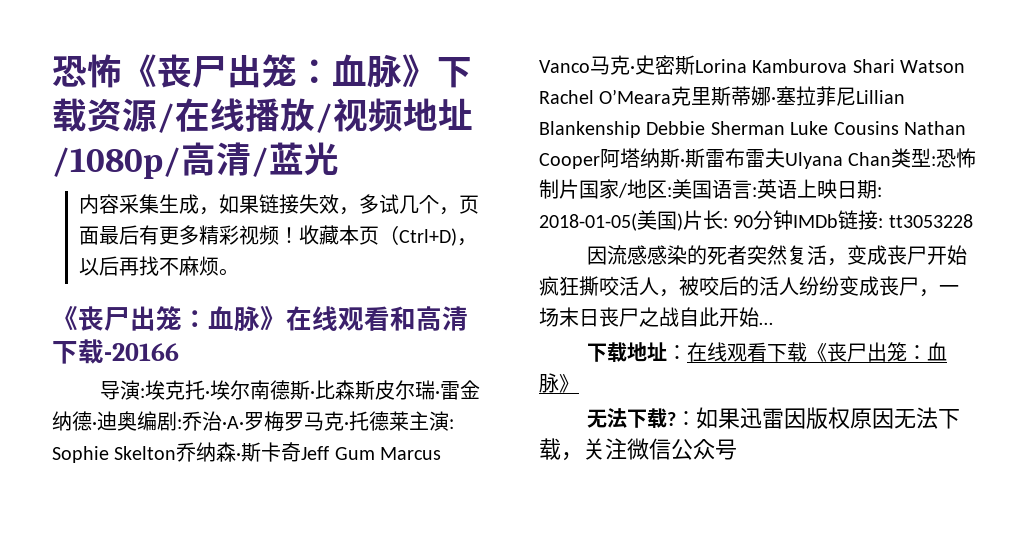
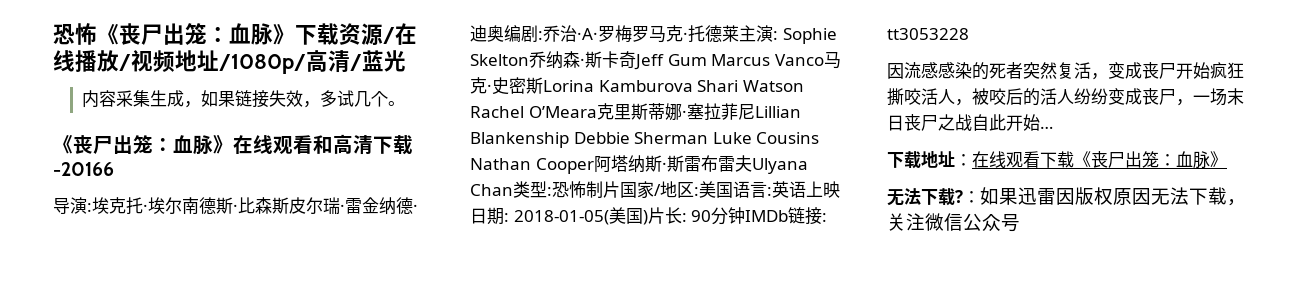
[438,195,479,215] [78,225,477,246] [78,256,219,276] ，页面最后有更多精彩视频！收藏本页（Ctrl+D)，以后再找不麻烦 -> (389, 99) none

